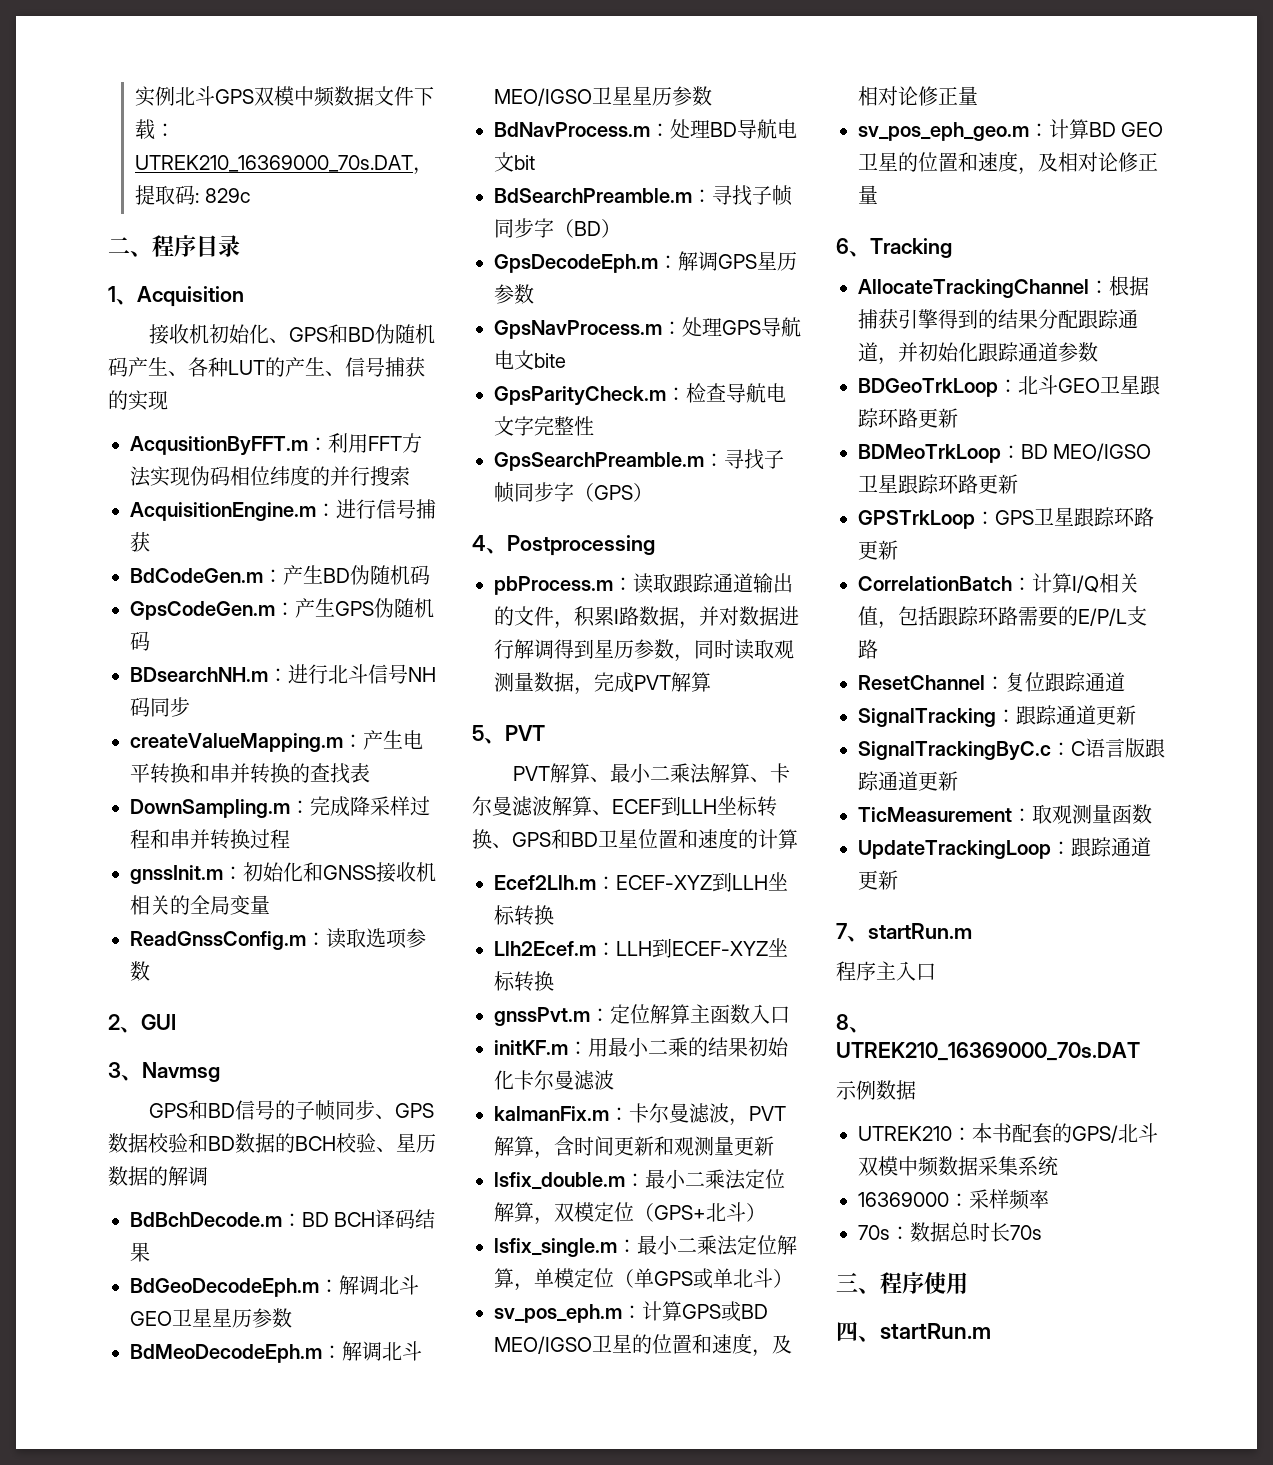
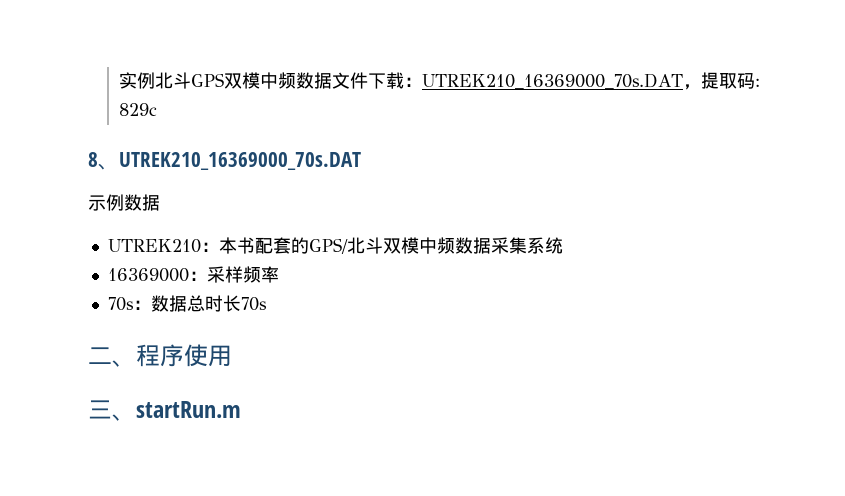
[108,235,240,257] [108,286,244,307] [148,324,435,345] [108,357,425,377] [108,390,168,411] [130,433,422,456] [130,465,410,487] [130,499,436,521] [130,532,150,552] [130,565,430,585] [130,598,434,620] [130,631,150,651] [130,664,436,684] [130,697,190,717] [130,730,423,752] [130,763,370,784] [130,796,430,818] [130,829,290,850] [130,862,436,884] [130,895,270,915] [130,928,426,950] [130,961,150,981] [108,1014,176,1033] [108,1062,220,1082] [148,1100,434,1121] [108,1133,436,1153] [108,1166,208,1186] [130,1209,436,1229] [130,1242,150,1262] [130,1275,419,1297] [130,1308,292,1328] [130,1341,422,1363] [494,86,712,106] [494,119,797,139] [494,152,535,172] [494,185,793,206] [494,218,621,238] [494,251,797,273] [494,284,534,304] [494,317,801,339] [494,350,566,370] [494,383,786,406] [494,416,594,436] [494,449,784,471] [494,482,653,503] [472,535,655,556] [494,573,793,595] [494,606,799,629] [494,639,794,662] [494,672,711,695] [472,725,545,744] [512,763,790,784] [472,796,777,817] [472,828,798,849] [494,872,788,892] [494,905,554,926] [494,938,788,958] [494,971,554,992] [494,1004,790,1026] [494,1037,789,1057] [494,1070,614,1090] [494,1103,786,1126] [494,1136,774,1159] [494,1169,785,1190] [494,1202,766,1225] [494,1235,797,1257] [494,1268,793,1291] [494,1301,768,1323] [494,1333,792,1357] [858,86,978,106] [858,119,1164,141] [858,151,1158,175] [858,185,878,204] [836,238,952,258] [858,276,1149,298] [858,309,1138,329] [858,342,1098,365] [858,375,1160,397] [858,408,958,428] [858,443,1152,463] [858,474,1018,494] [858,507,1154,529] [858,540,898,560] [858,573,1139,593] [858,606,1147,629] [858,639,878,659] [858,672,1125,692] [858,705,1136,727] [858,738,1165,761] [858,771,958,791] [858,804,1152,824] [858,837,1151,859] [858,870,898,890] [836,923,972,942] [836,961,936,981] // 二、程序目录 // 1、Acquisition // 接收机初始化、GPS和BD伪随机码产生、各种LUT的产生、信号捕获的实现 // AcqusitionByFFT.m：利用FFT方法实现伪码相位纬度的并行搜索 // AcquisitionEngine.m：进行信号捕获 // BdCodeGen.m：产生BD伪随机码 // GpsCodeGen.m：产生GPS伪随机码 // BDsearchNH.m：进行北斗信号NH码同步 // createValueMapping.m：产生电平转换和串并转换的查找表 // DownSampling.m：完成降采样过程和串并转换过程 // gnssInit.m：初始化和GNSS接收机相关的全局变量 // ReadGnssConfig.m：读取选项参数 // 2、GUI // 3、Navmsg // GPS和BD信号的子帧同步、GPS数据校验和BD数据的BCH校验、星历数据的解调 // BdBchDecode.m：BD BCH译码结果 // BdGeoDecodeEph.m：解调北斗GEO卫星星历参数 // BdMeoDecodeEph.m：解调北斗MEO/IGSO卫星星历参数 // BdNavProcess.m：处理BD导航电文bit // BdSearchPreamble.m：寻找子帧同步字（BD） // GpsDecodeEph.m：解调GPS星历参数 // GpsNavProcess.m：处理GPS导航电文bite // GpsParityCheck.m：检查导航电文字完整性 // GpsSearchPreamble.m：寻找子帧同步字（GPS） // 4、Postprocessing // pbProcess.m：读取跟踪通道输出的文件，积累I路数据，并对数据进行解调得到星历参数，同时读取观测量数据，完成PVT解算 // 5、PVT // PVT解算、最小二乘法解算、卡尔曼滤波解算、ECEF到LLH坐标转换、GPS和BD卫星位置和速度的计算 // Ecef2Llh.m：ECEF-XYZ到LLH坐标转换 // Llh2Ecef.m：LLH到ECEF-XYZ坐标转换 // gnssPvt.m：定位解算主函数入口 // initKF.m：用最小二乘的结果初始化卡尔曼滤波 // kalmanFix.m：卡尔曼滤波，PVT解算，含时间更新和观测量更新 // lsfix_double.m：最小二乘法定位解算，双模定位（GPS+北斗） // lsfix_single.m：最小二乘法定位解算，单模定位（单GPS或单北斗） // sv_pos_eph.m：计算GPS或BD MEO/IGSO卫星的位置和速度，及相对论修正量 // sv_pos_eph_geo.m：计算BD GEO卫星的位置和速度，及相对论修正量 // 6、Tracking // AllocateTrackingChannel：根据捕获引擎得到的结果分配跟踪通道，并初始化跟踪通道参数 // BDGeoTrkLoop：北斗GEO卫星跟踪环路更新 // BDMeoTrkLoop：BD MEO/IGSO卫星跟踪环路更新 // GPSTrkLoop：GPS卫星跟踪环路更新 // CorrelationBatch：计算I/Q相关值，包括跟踪环路需要的E/P/L支路 // ResetChannel：复位跟踪通道 // SignalTracking：跟踪通道更新 // SignalTrackingByC.c：C语言版跟踪通道更新 // TicMeasurement：取观测量函数 // UpdateTrackingLoop：跟踪通道更新 // 7、startRun.m // 程序主入口 -> (158, 109) none
[836,1272,858,1292] 三 -> [88,347,112,364] 二
[836,1321,858,1341] 四 -> [88,400,112,419] 三

